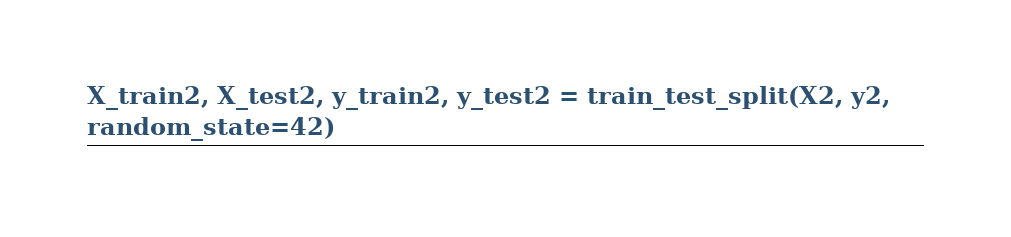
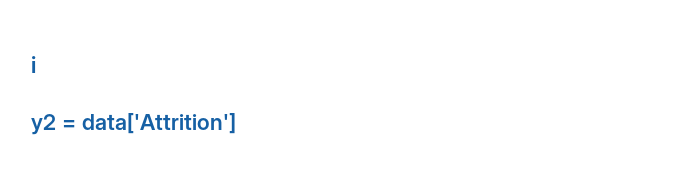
[87,86,890,110] [87,117,335,141] X_train2, X_test2, y_train2, y_test2 = train_test_split(X2, y2, random_state=42) -> [31,56,36,73] [31,113,236,135] i // y2 = data['Attrition']

